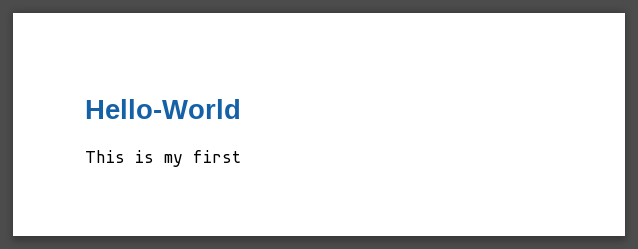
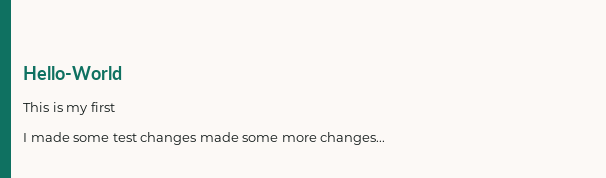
(241, 156) none -> [23,132,386,145] // I made some test changes made some more changes...

